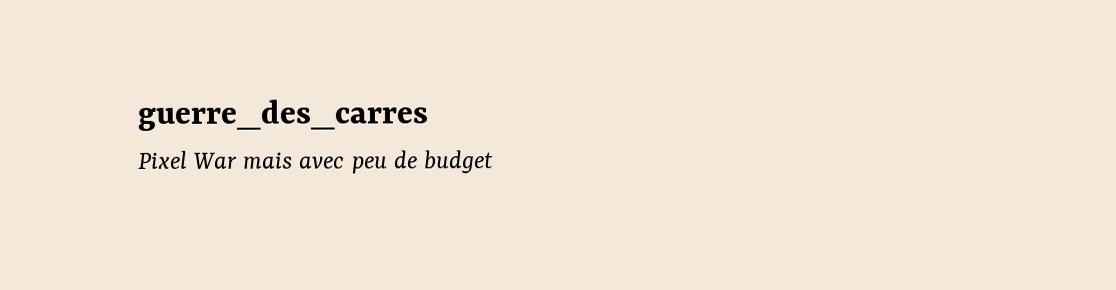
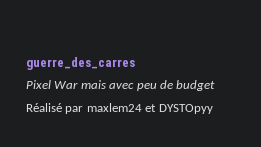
(494, 162) none -> [26,103,213,114] // Réalisé par maxlem24 et DYSTOpyy

